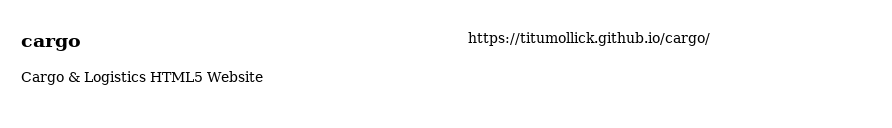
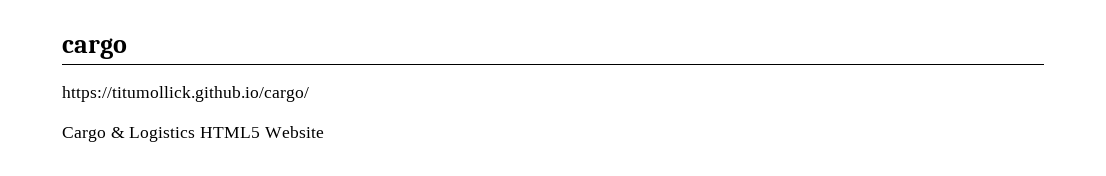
(81, 44) none -> [62,86,309,102] // https://titumollick.github.io/cargo/
[468,32,710,46] https://titumollick.github.io/cargo/ -> (324, 132) none

